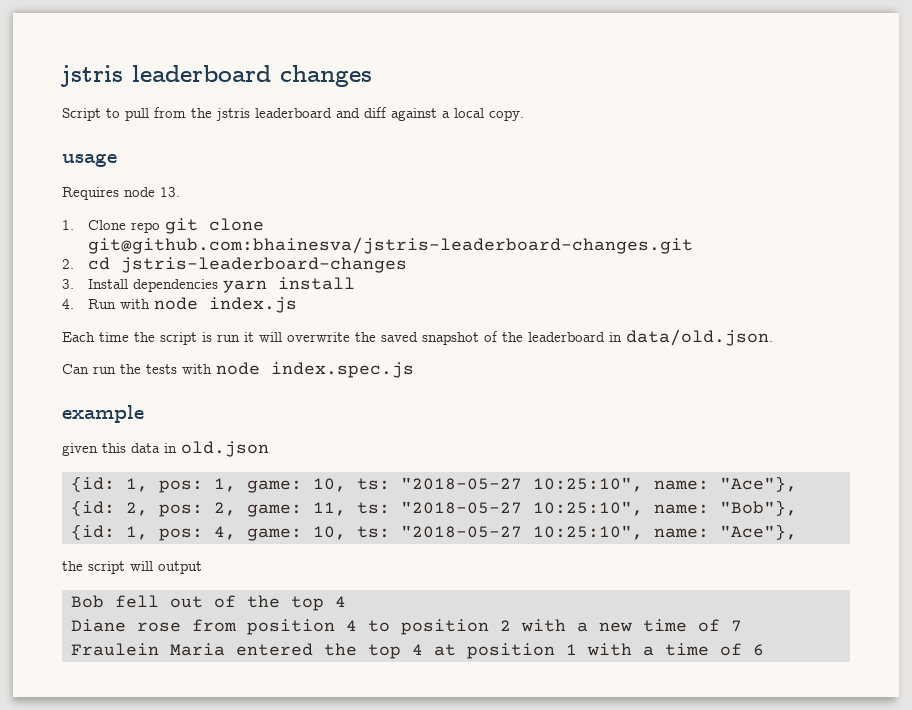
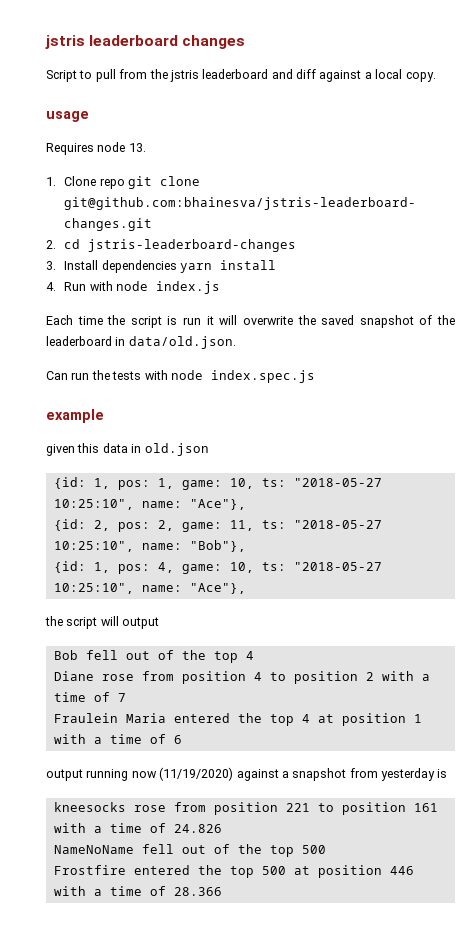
[599,622,632,632] new -> (430, 677) none
(764, 650) none -> [46,767,448,781] [53,802,438,815] [53,823,222,833] [53,844,326,857] [53,865,414,878] [53,886,222,896] // output running now (11/19/2020) against a snapshot from yesterday is // kneesocks rose from position 221 to position 161 with a time of 24.826 // NameNoName fell out of the top 500 // Frostfire entered the top 500 at position 446 with a time of 28.366

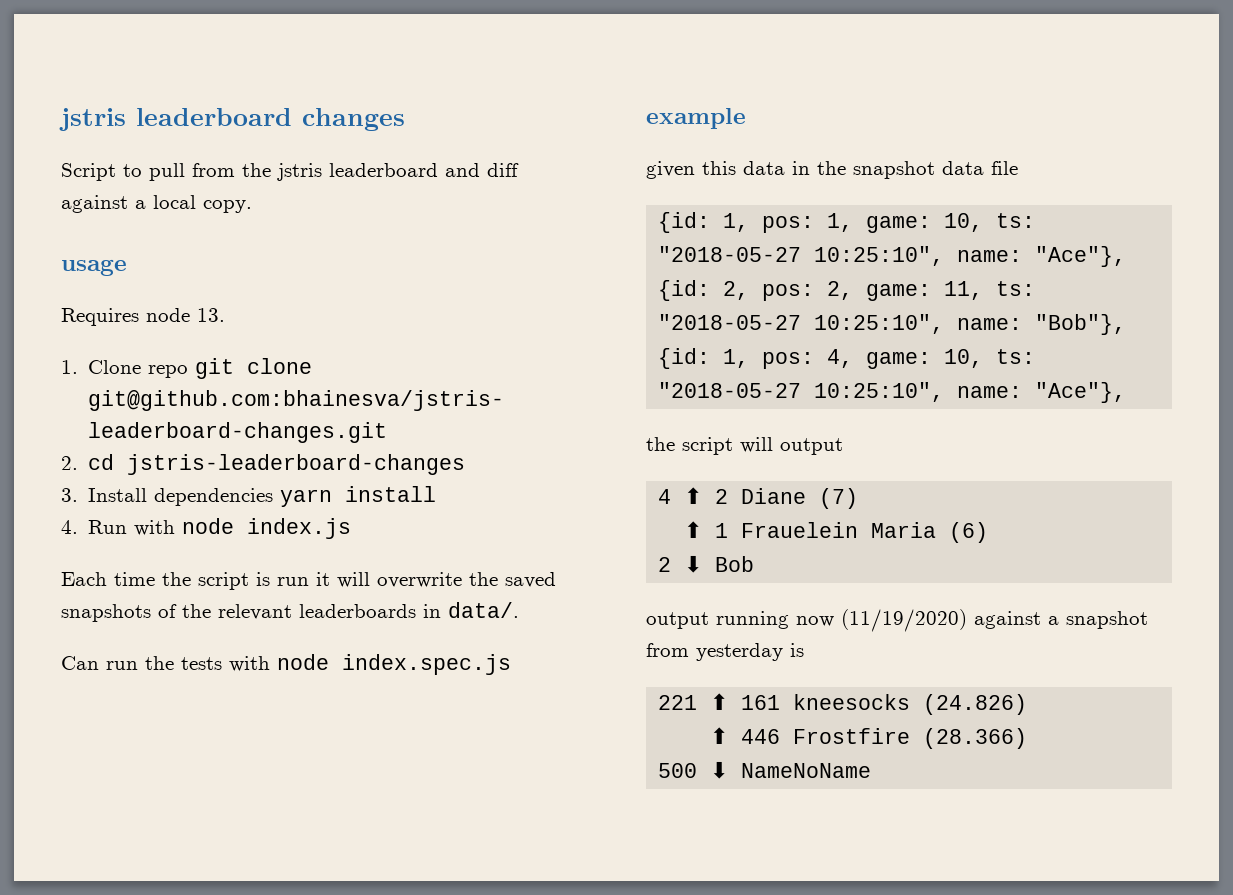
[359,315,456,328] [46,336,236,349] snapshot of the leaderboard in data/old.json. -> [61,602,519,622] snapshots of the relevant leaderboards in data/.
[144,443,209,456] old.json -> [817,161,1018,179] the snapshot data file
[53,650,254,663] [53,671,430,684] [53,692,126,702] [53,713,422,726] [53,734,182,744] Bob fell out of the top 4 // Diane rose from position 4 to position 2 with a time of 7 // Fraulein Maria entered the top 4 at position 1 with a time of 6 -> [658,487,859,509] [684,521,989,543] [658,555,755,573] 4 ⬆ 2 Diane (7) // ⬆ 1 Frauelein Maria (6) // 2 ⬇ Bob
[53,802,438,815] [53,823,222,833] [53,844,326,857] [53,865,414,878] [53,886,222,896] kneesocks rose from position 221 to position 161 with a time of 24.826 // NameNoName fell out of the top 500 // Frostfire entered the top 500 at position 446 with a time of 28.366 -> [658,693,1028,715] [710,727,1028,749] [658,761,872,779] 221 ⬆ 161 kneesocks (24.826) // ⬆ 446 Frostfire (28.366) // 500 ⬇ NameNoName

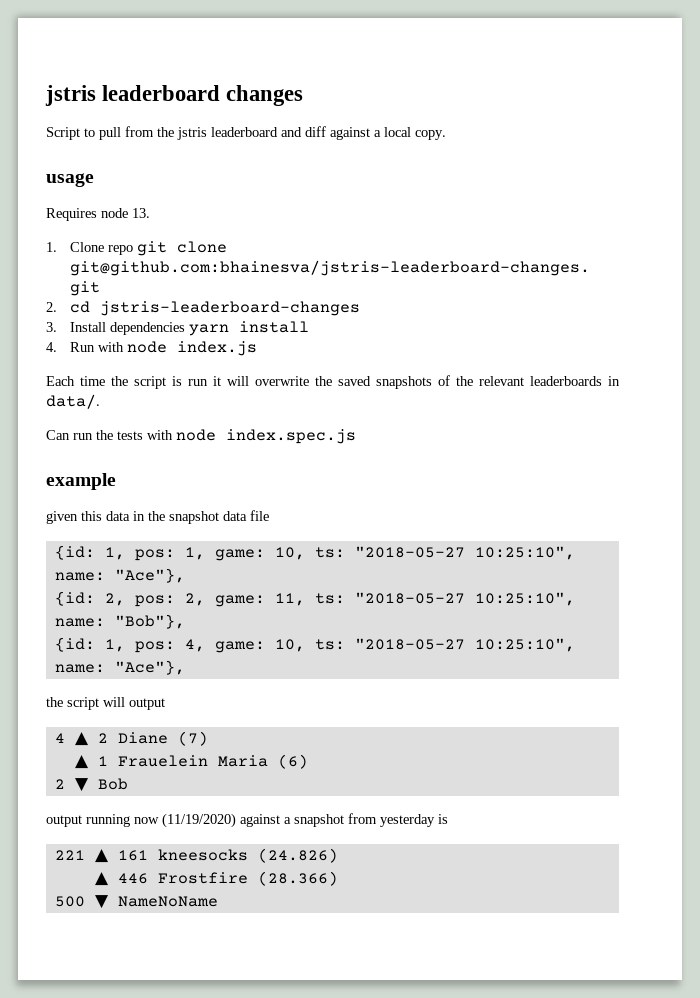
[684,487,703,504] ⬆ -> [74,732,89,746] ▲
[684,521,703,538] ⬆ -> [74,755,89,769] ▲
[684,555,703,573] ⬇ -> [74,778,89,792] ▼
[710,693,729,710] ⬆ -> [94,849,109,863] ▲
[710,727,729,744] ⬆ -> [94,872,109,886] ▲
[710,761,729,779] ⬇ -> [94,895,109,909] ▼

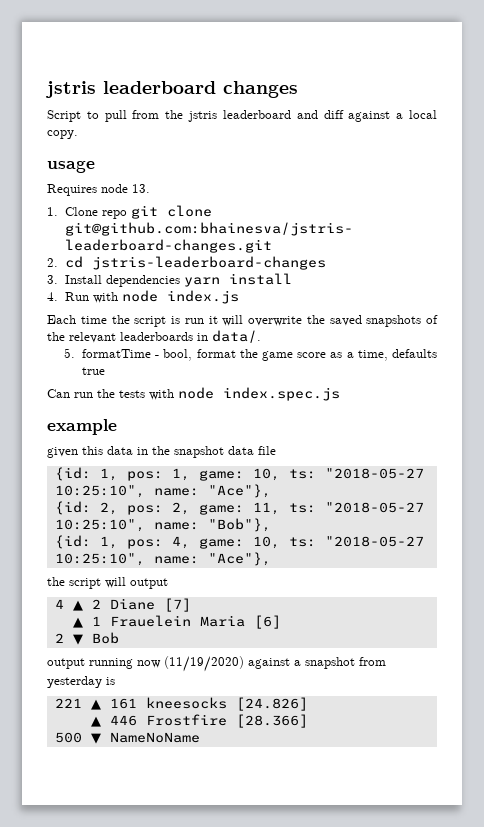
(100, 401) none -> [64,348,437,361] [81,367,105,375] // 5. formatTime - bool, format the game score as a time, defaults true
[177,731,208,746] (7) -> [163,598,191,612] [7]
[277,754,308,769] (6) -> [253,615,281,629] [6]
[257,848,338,863] (24.826) -> [235,697,308,711] [24.826]
[257,871,338,886] (28.366) -> [235,714,308,728] [28.366]

